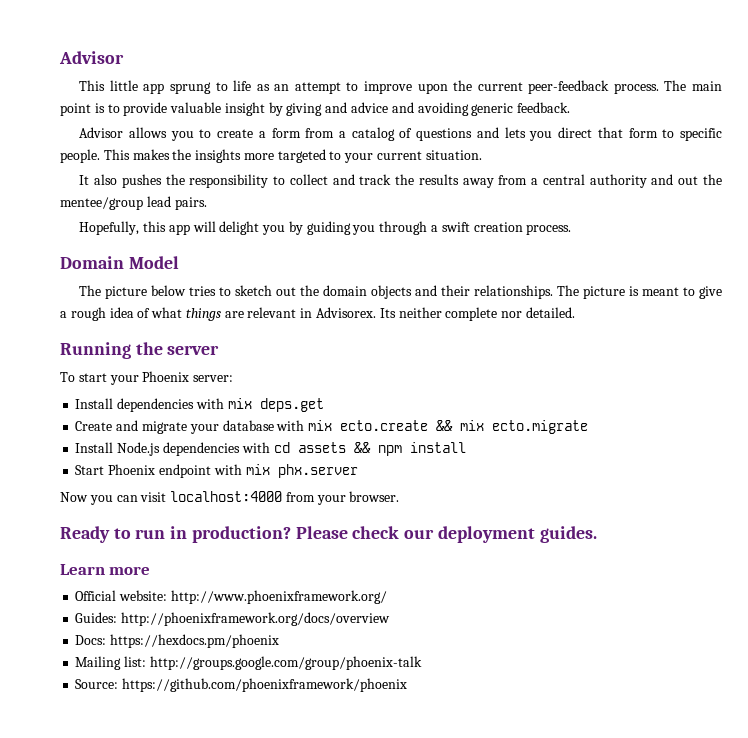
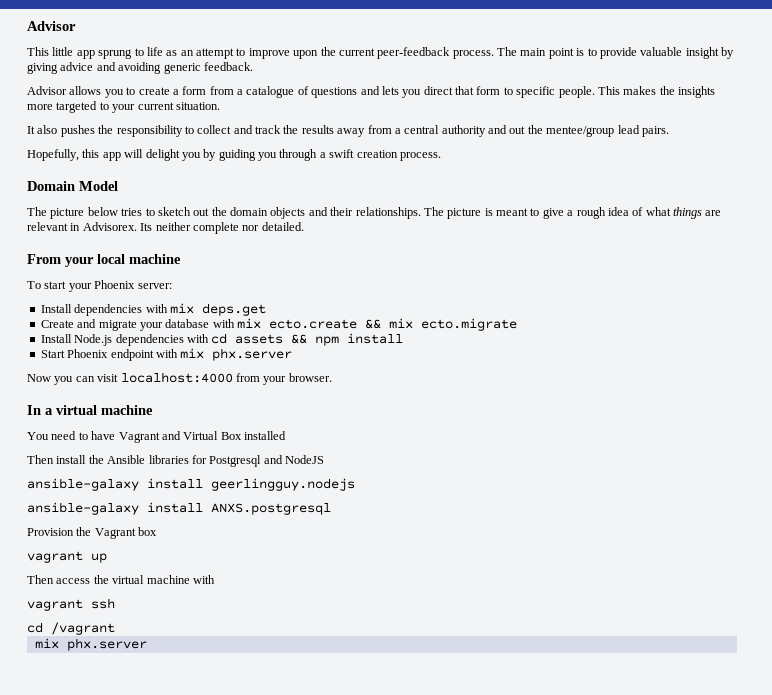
[325,102,348,113] and -> (58, 68) none
[351,127,395,141] catalog -> [246,86,295,98] catalogue
[60,342,220,359] Running the server -> [27,254,181,267] From your local machine
[60,526,597,543] [60,564,151,575] [75,590,387,604] [75,612,391,626] [75,634,280,648] [75,656,422,670] [75,678,408,692] Ready to run in production? Please check our deployment guides. // Learn more // Official website: http://www.phoenixframework.org/ // Guides: http://phoenixframework.org/docs/overview // Docs: https://hexdocs.pm/phoenix // Mailing list: http://groups.google.com/group/phoenix-talk // Source: https://github.com/phoenixframework/phoenix -> [27,405,153,415] [27,431,286,443] [27,455,324,467] [27,478,355,491] [27,502,331,515] [27,527,158,539] [27,551,107,563] [27,575,215,584] [27,598,115,611] [27,622,115,635] [34,638,147,651] In a virtual machine // You need to have Vagrant and Virtual Box installed // Then install the Ansible libraries for Postgresql and NodeJS // ansible-galaxy install geerlingguy.nodejs // ansible-galaxy install ANXS.postgresql // Provision the Vagrant box // vagrant up // Then access the virtual machine with // vagrant ssh // cd /vagrant // mix phx.server

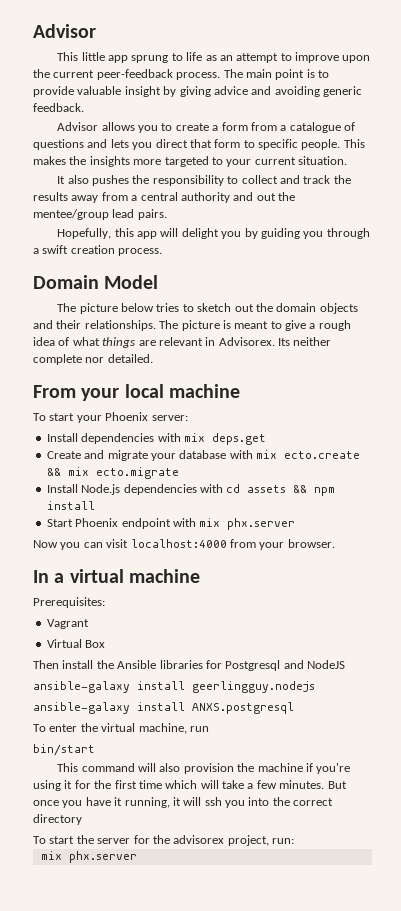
[27,431,181,443] You need to have Vagrant and -> [33,597,105,608] [46,619,89,629] Prerequisites: // Vagrant //
[244,431,286,440] installed -> (106, 644) none
[27,527,158,539] [27,551,107,563] [27,575,215,584] [27,598,115,611] [27,622,115,635] Provision the Vagrant box // vagrant up // Then access the virtual machine with // vagrant ssh // cd /vagrant -> [33,723,209,734] [33,744,95,756] [57,763,351,774] [33,780,347,791] [33,797,334,808] [33,814,82,825] [33,835,294,846] To enter the virtual machine, run // bin/start // This command will also provision the machine if you're using it for the first time which will take a few minutes. But once you have it running, it will ssh you into the correct directory // To start the server for the advisorex project, run:

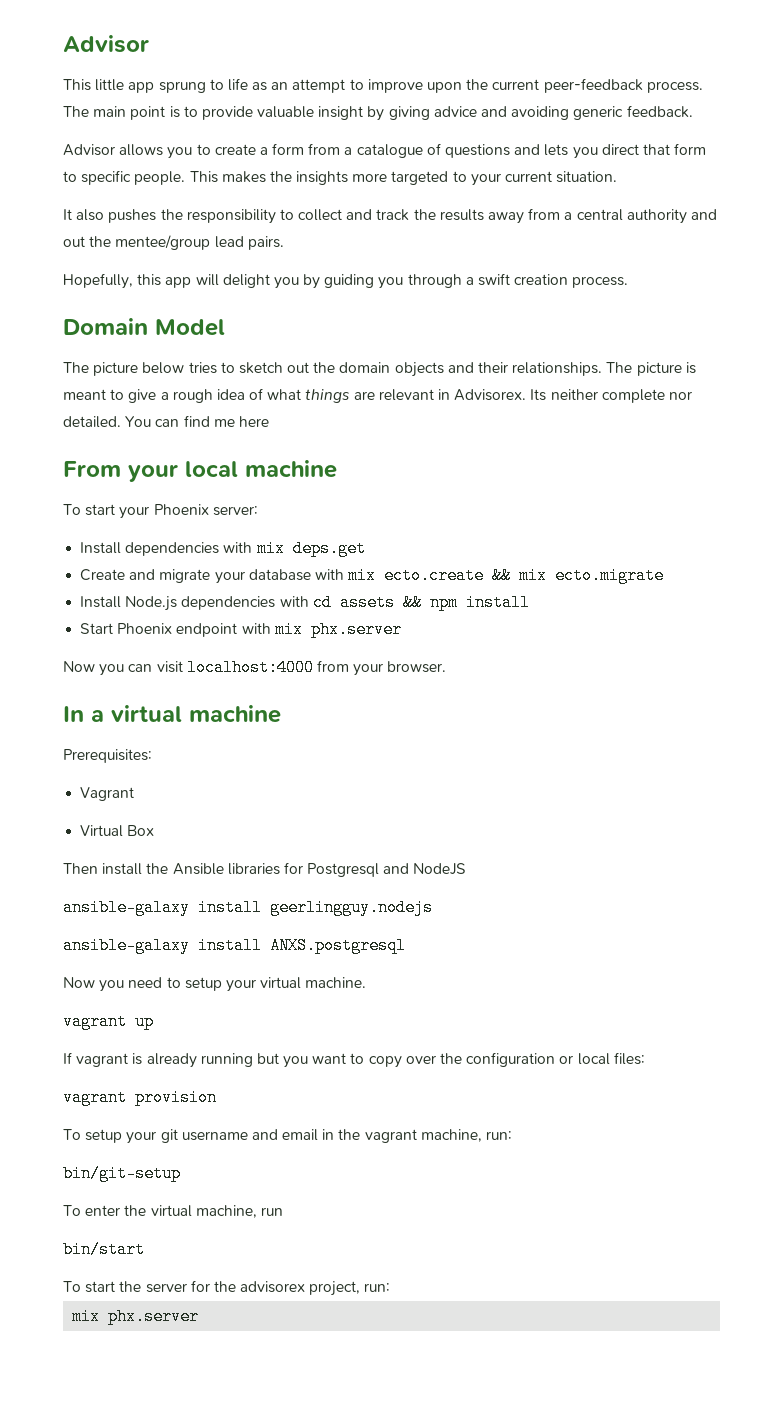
(153, 358) none -> [125,415,269,427] You can find me here
(294, 708) none -> [63,977,367,992] [63,1013,154,1030] [63,1052,645,1068] [63,1089,217,1106] [63,1129,513,1144] [63,1165,181,1182] // Now you need to setup your virtual machine. // vagrant up // If vagrant is already running but you want to copy over the configuration or local files: // vagrant provision // To setup your git username and email in the vagrant machine, run: // bin/git-setup
[57,763,351,774] [33,780,347,791] [33,797,334,808] [33,814,82,825] // This command will also provision the machine if you're using it for the first time which will take a few minutes. But once you have it running, it will ssh you into the correct directory -> (145, 1249) none

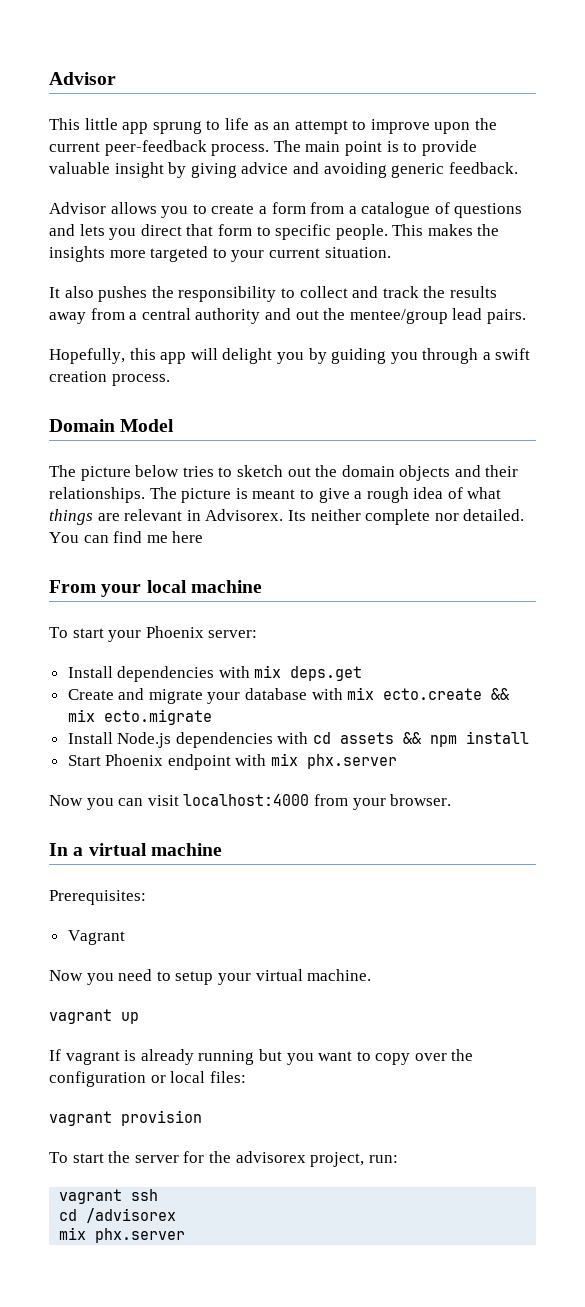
[80,825,155,837] [63,862,467,877] [63,899,433,916] [63,937,406,954] // Virtual Box // Then install the Ansible libraries for Postgresql and NodeJS // ansible-galaxy install geerlingguy.nodejs // ansible-galaxy install ANXS.postgresql -> (125, 937) none
[63,1129,513,1144] [63,1165,181,1182] [63,1205,283,1218] [63,1241,145,1258] // To setup your git username and email in the vagrant machine, run: // bin/git-setup // To enter the virtual machine, run // bin/start -> (202, 1118) none
(391, 1287) none -> [59,1189,159,1204] [59,1208,177,1223] // vagrant ssh // cd /advisorex

